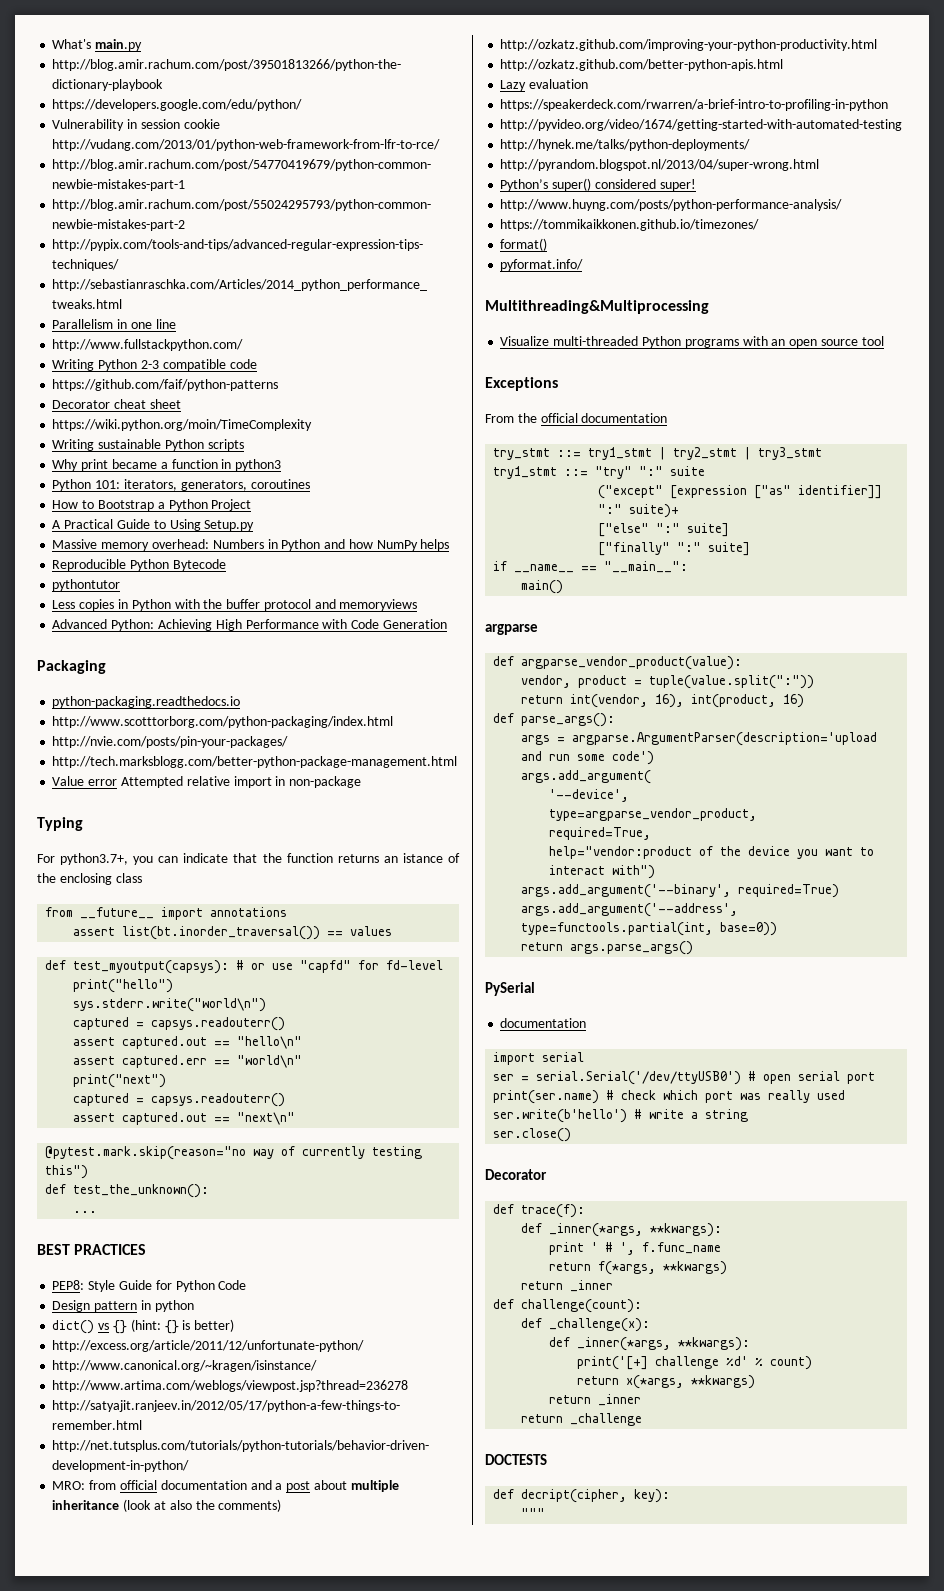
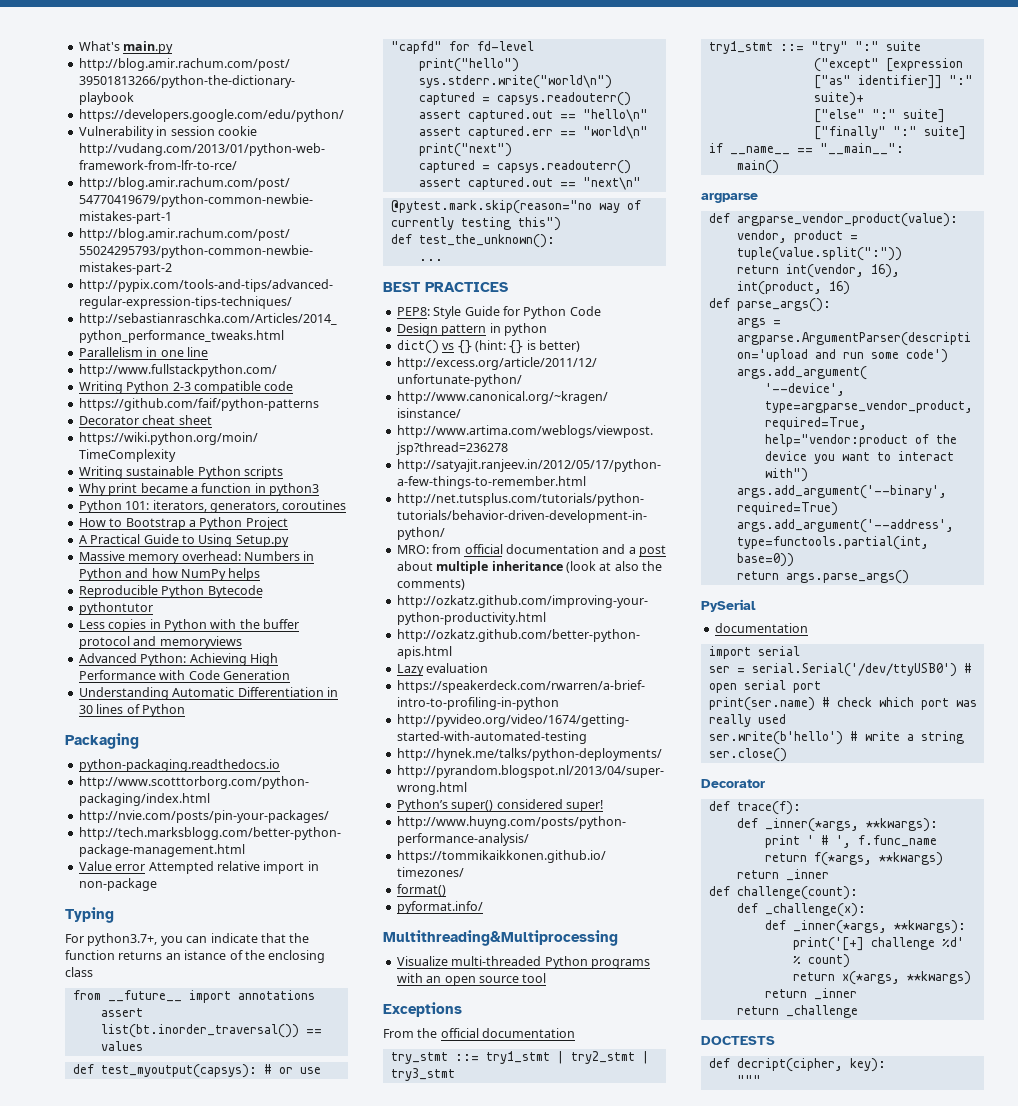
(447, 624) none -> [78,687,338,700] [78,704,185,717] // Understanding Automatic Differentiation in 30 lines of Python

